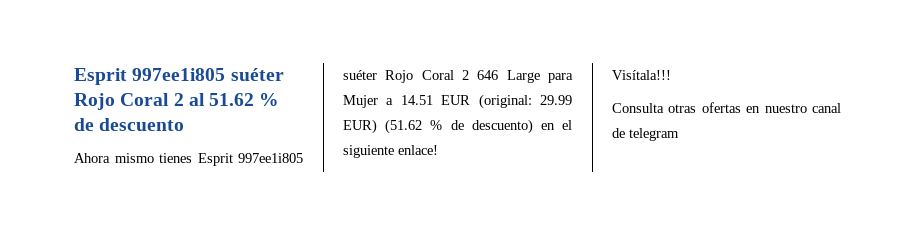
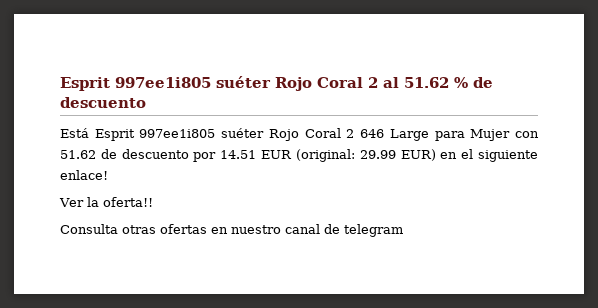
[74,153,192,163] Ahora mismo tienes -> [60,128,89,138] Está
[386,98,394,105] a -> [515,131,540,138] [60,149,217,162] con 51.62 de descuento por
[385,119,533,134] (51.62 % de descuento) -> (436, 155) none
[612,70,671,80] Visítala!!! -> [59,197,153,207] Ver la oferta!!

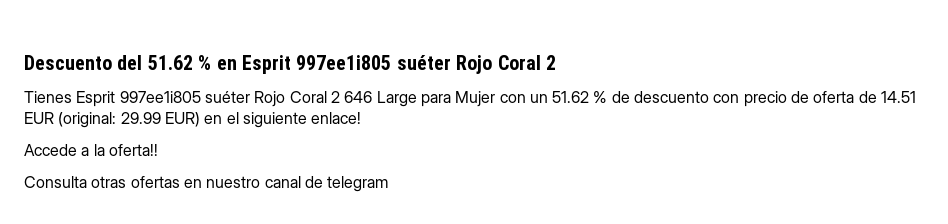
[60,76,493,91] [60,97,146,108] [60,128,89,138] Esprit 997ee1i805 suéter Rojo Coral 2 al 51.62 % de descuento // Está -> [24,55,556,74] [24,91,72,103] Descuento del 51.62 % en Esprit 997ee1i805 suéter Rojo Coral 2 // Tienes
[60,149,217,162] 51.62 de descuento por -> [529,91,877,107] un 51.62 % de descuento con precio de oferta de
[59,198,84,207] Ver -> [24,144,90,156] Accede a

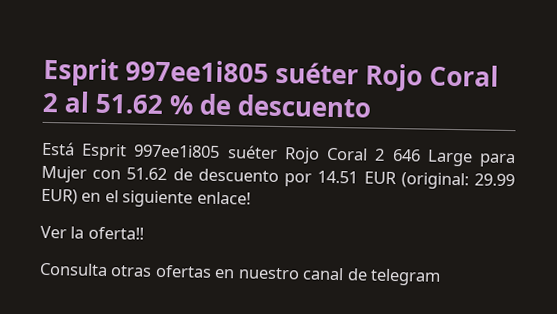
[24,55,556,74] [24,91,72,103] Descuento del 51.62 % en Esprit 997ee1i805 suéter Rojo Coral 2 // Tienes -> [43,57,500,92] [42,91,373,118] [42,141,75,156] Esprit 997ee1i805 suéter Rojo Coral 2 al 51.62 % de descuento // Está
[529,91,877,107] un 51.62 % de descuento con precio de oferta de -> [126,167,313,187] 51.62 de descuento por
[24,144,90,156] Accede a -> [40,225,67,239] Ver

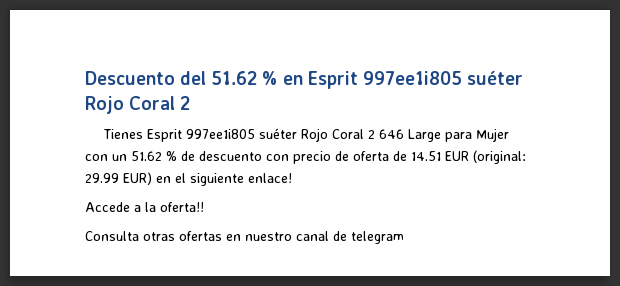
[43,57,500,92] [42,91,373,118] [42,141,75,156] Esprit 997ee1i805 suéter Rojo Coral 2 al 51.62 % de descuento // Está -> [85,71,523,89] [85,96,191,114] [103,129,144,139] Descuento del 51.62 % en Esprit 997ee1i805 suéter Rojo Coral 2 // Tienes
[126,167,313,187] 51.62 de descuento por -> [112,151,407,164] un 51.62 % de descuento con precio de oferta de
[40,225,67,239] Ver -> [85,202,141,212] Accede a

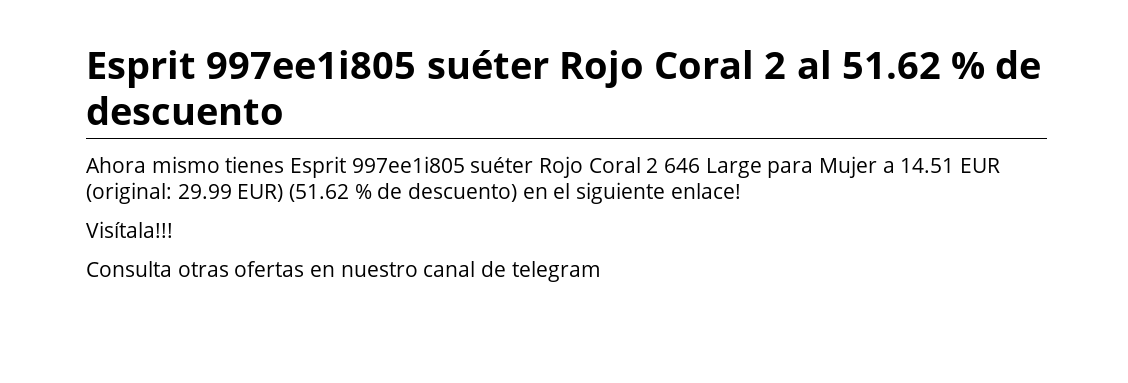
[85,71,523,89] [85,96,191,114] [103,129,144,139] Descuento del 51.62 % en Esprit 997ee1i805 suéter Rojo Coral 2 // Tienes -> [86,50,1042,88] [86,96,284,125] [86,156,285,173] Esprit 997ee1i805 suéter Rojo Coral 2 al 51.62 % de descuento // Ahora mismo tienes
[85,151,407,164] con un 51.62 % de descuento con precio de oferta de -> [882,161,895,173] a
(152, 178) none -> [289,183,518,202] (51.62 % de descuento)
[85,202,204,212] Accede a la oferta!! -> [86,221,173,238] Visítala!!!

